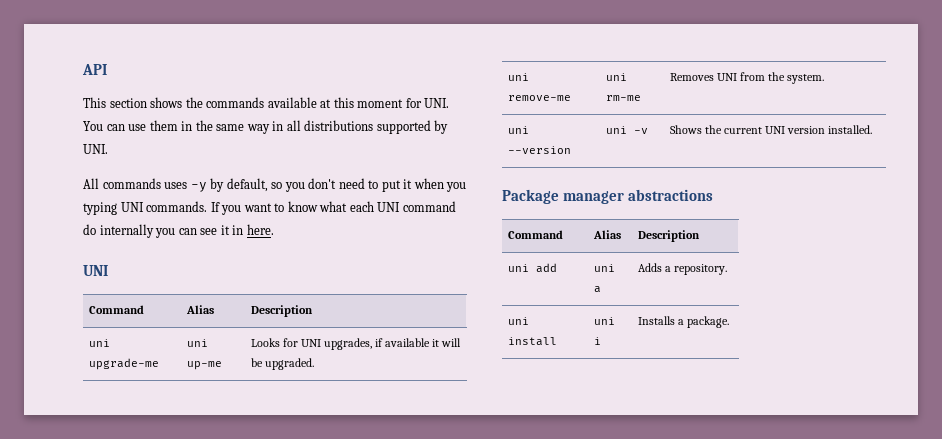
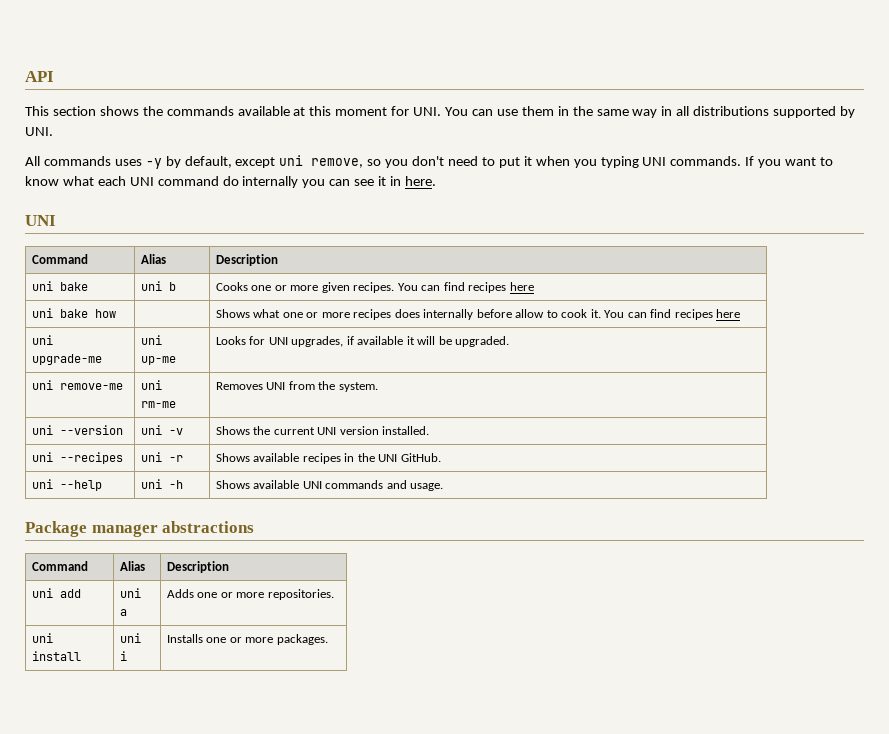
(268, 185) none -> [235,155,364,168] except uni remove,
(313, 311) none -> [31,281,88,291] [140,281,176,291] [215,282,534,293] [31,308,116,318] [215,309,741,320] // uni bake | uni b | Cooks one or more given recipes. You can find recipes here // uni bake how | | Shows what one or more recipes does internally before allow to cook it. You can find recipes here
(873, 129) none -> [31,452,123,464] [140,452,183,462] [215,453,441,464] [31,479,102,491] [140,479,183,489] [215,480,444,491] // uni --recipes | uni -r | Shows available recipes in the UNI GitHub. // uni --help | uni -h | Shows available UNI commands and usage.
[664,264,727,275] a repository. -> [197,589,334,600] one or more repositories.
[677,316,729,328] a package. -> [206,634,328,645] one or more packages.

